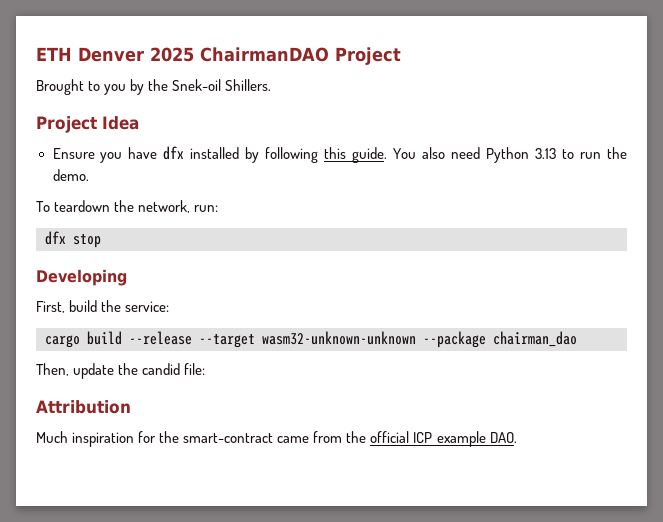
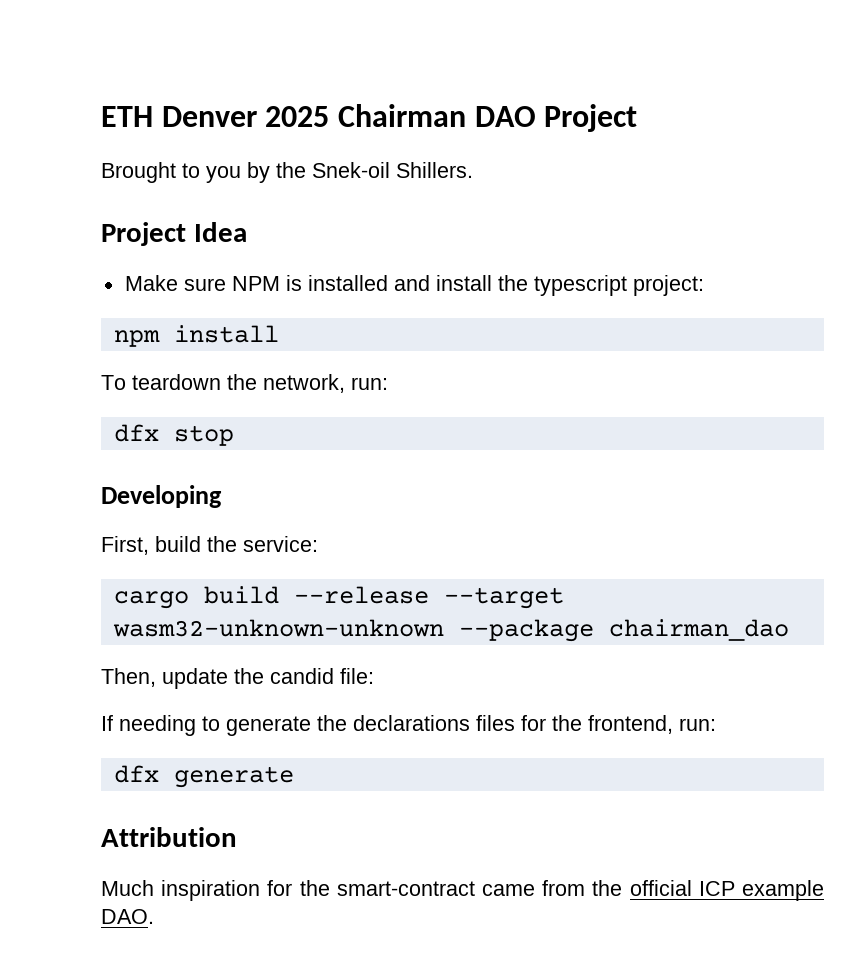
[200,47,329,62] ChairmanDAO -> [337,104,536,127] Chairman DAO
[52,146,627,163] [52,169,89,181] Ensure you have dfx installed by following this guide. You also need Python 3.13 to run the demo. -> [124,275,704,296] [113,325,279,347] Make sure NPM is installed and install the typescript project: // npm install
(206, 369) none -> [101,715,716,736] [113,765,294,788] // If needing to generate the declarations files for the frontend, run: // dfx generate

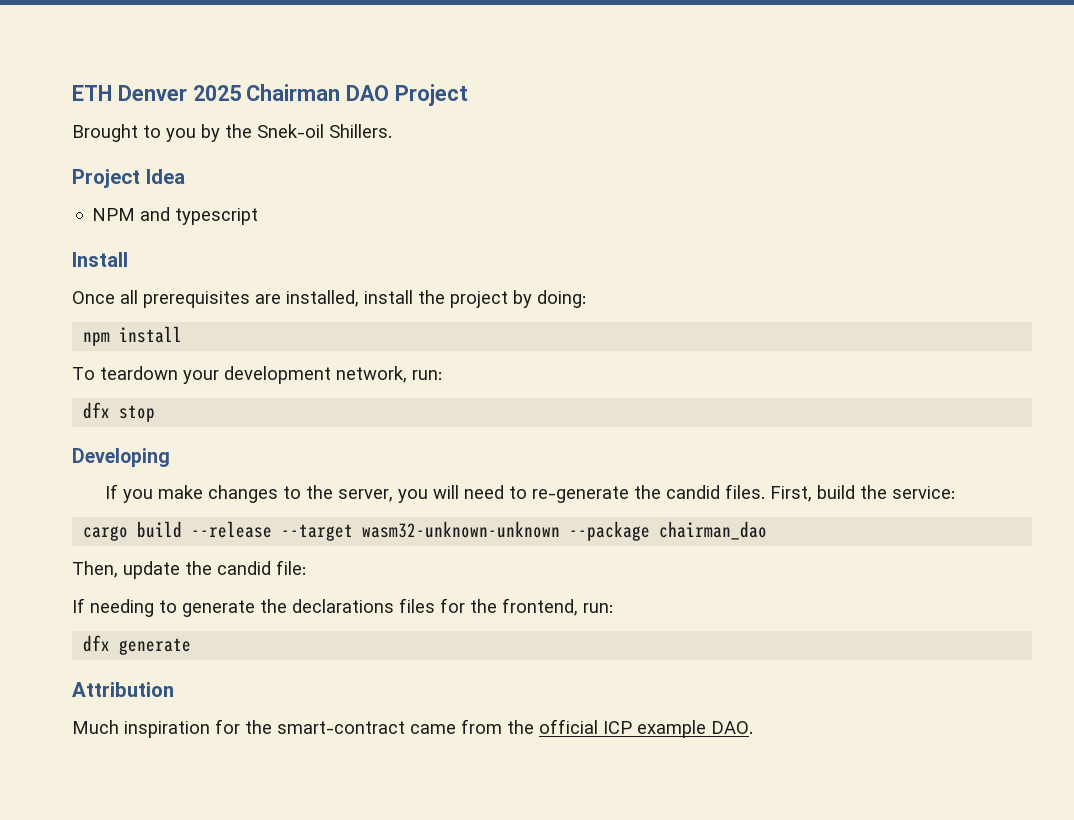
[124,275,704,296] Make sure NPM is installed and install the typescript project: -> [92,207,259,225] [72,252,128,267] [72,290,586,308] NPM and typescript // Install // Once all prerequisites are installed, install the project by doing:
[227,374,257,390] the -> [183,366,331,384] your development
(222, 496) none -> [105,484,766,503] If you make changes to the server, you will need to re-generate the candid files.

